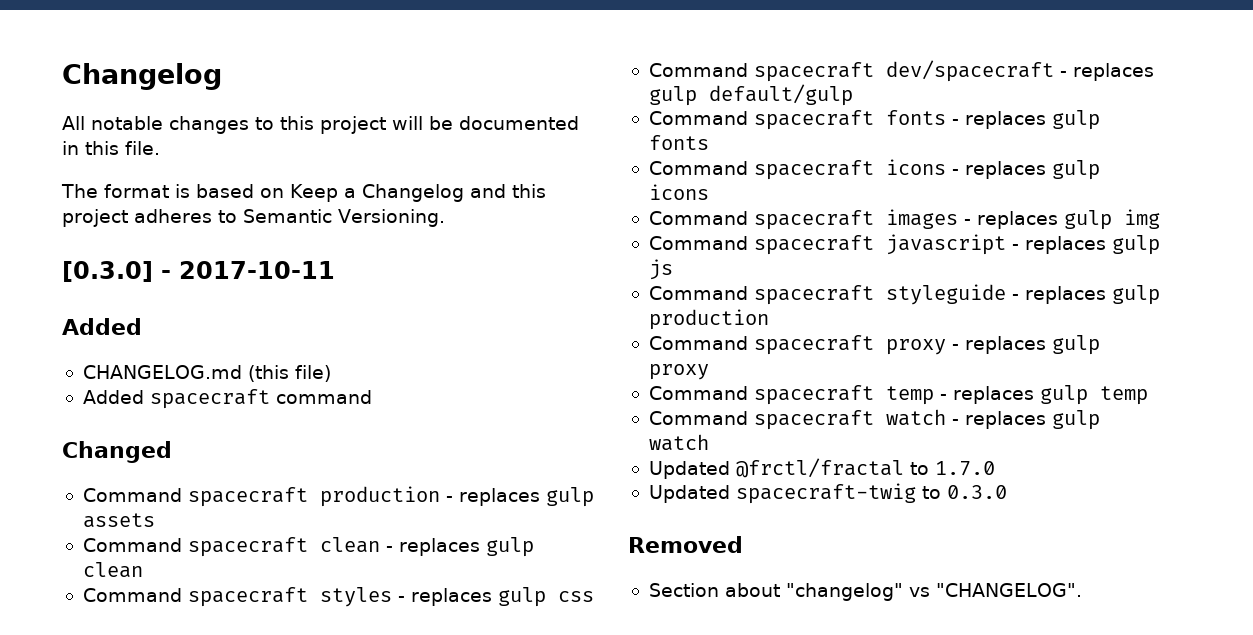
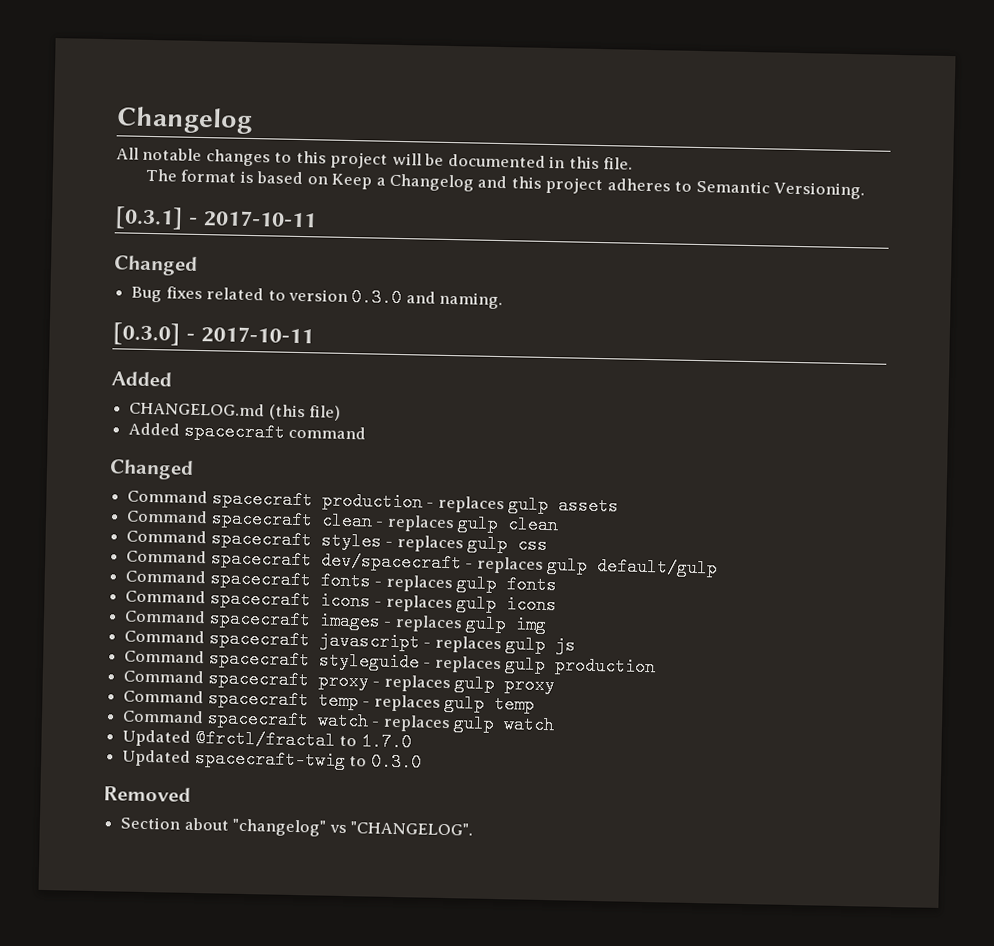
(445, 218) none -> [114,206,317,230] [113,255,198,276] [131,286,504,310] // [0.3.1] - 2017-10-11 // Changed // Bug fixes related to version 0.3.0 and naming.

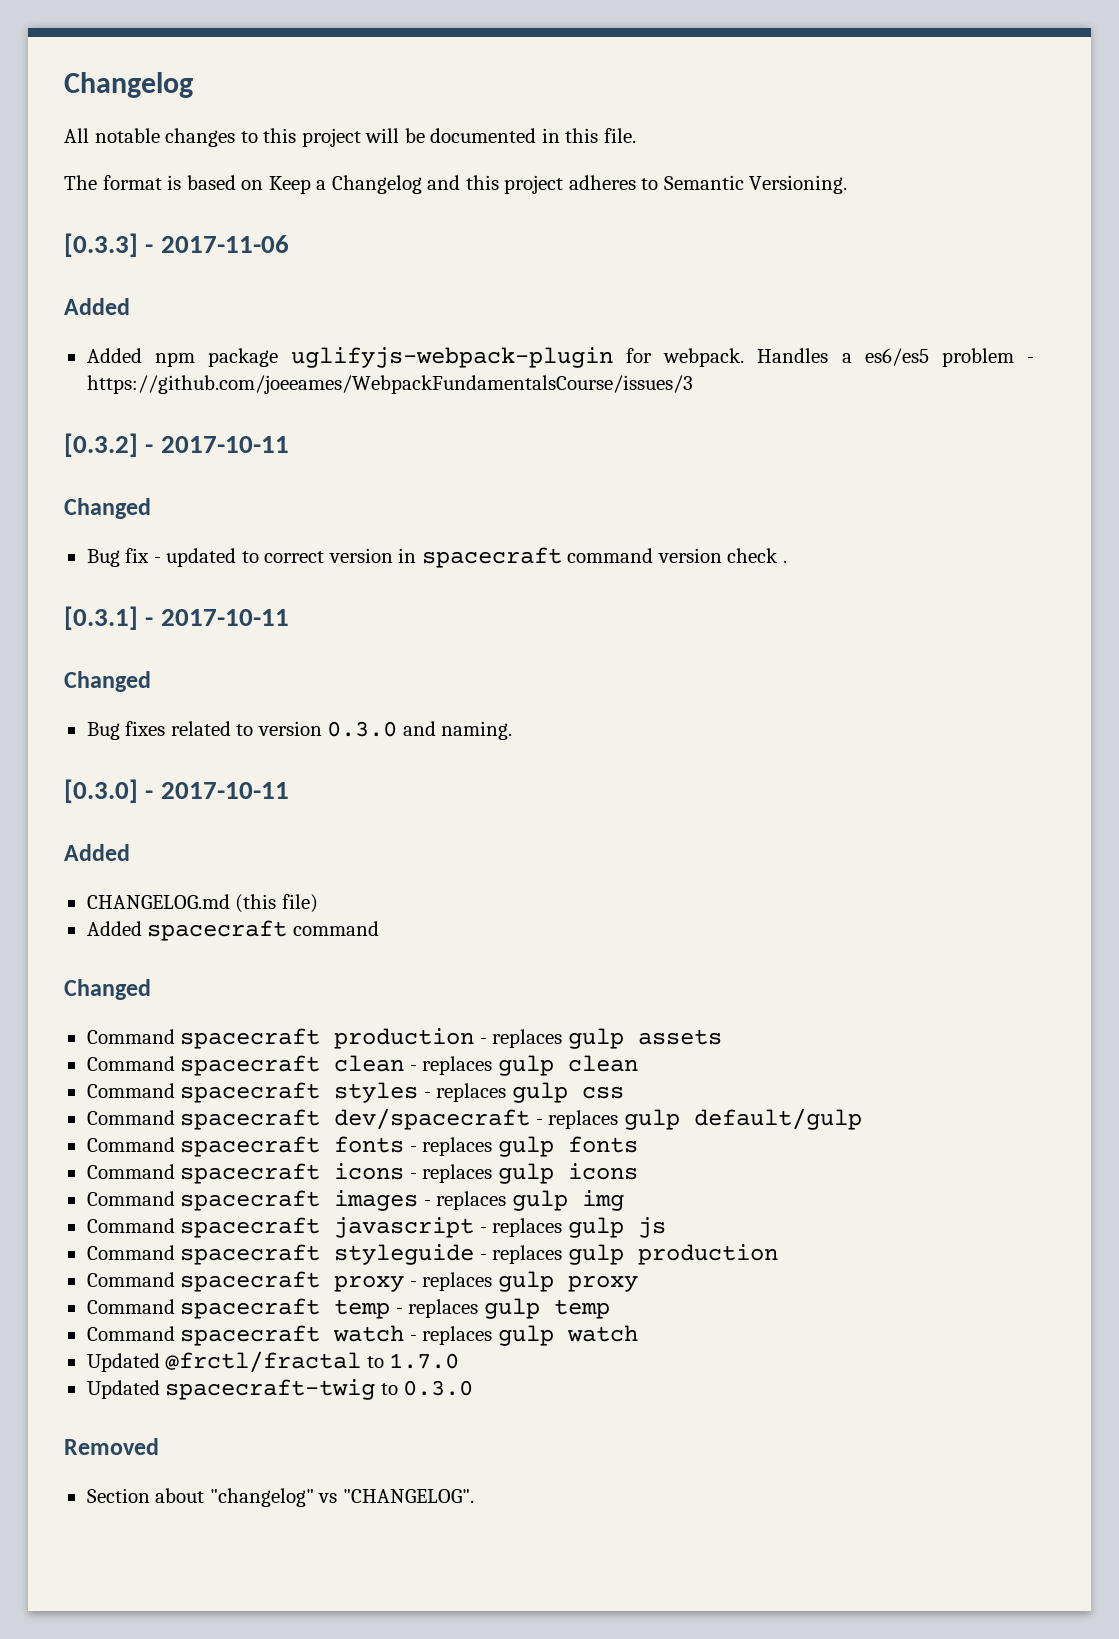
(866, 190) none -> [64,233,289,257] [64,298,130,315] [86,347,1034,368] [86,375,693,394] [64,433,289,457] [64,498,151,519] [86,547,787,568] // [0.3.3] - 2017-11-06 // Added // Added npm package uglifyjs-webpack-plugin for webpack. Handles a es6/es5 problem - https://github.com/joeeames/WebpackFundamentalsCourse/issues/3 // [0.3.2] - 2017-10-11 // Changed // Bug fix - updated to correct version in spacecraft command version check .

